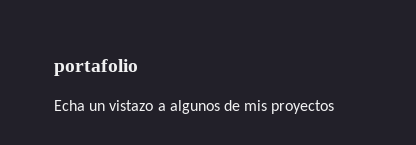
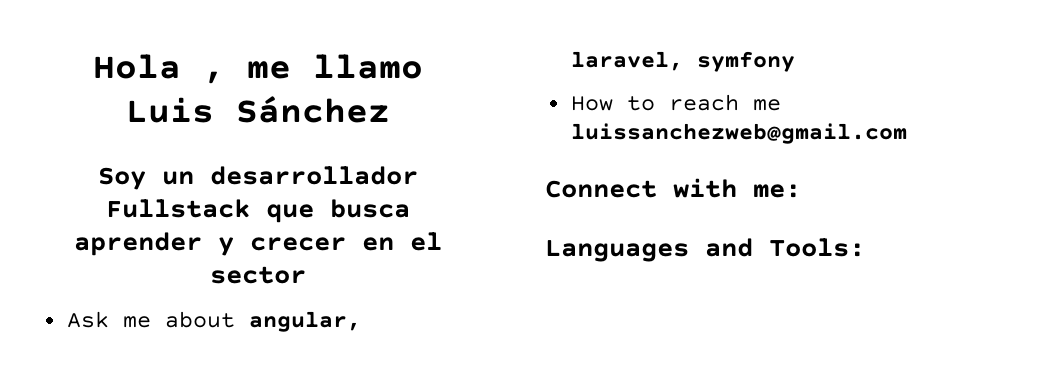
[54,59,138,76] [54,100,335,114] portafolio // Echa un vistazo a algunos de mis proyectos -> [93,54,423,84] [126,96,390,123] [98,166,418,190] [106,199,410,223] [74,232,442,256] [210,266,306,284] [66,311,361,332] [570,51,795,72] [570,94,781,111] [570,123,907,144] [545,178,801,198] [545,238,865,262] Hola , me llamo Luis Sánchez // Soy un desarrollador Fullstack que busca aprender y crecer en el sector // Ask me about angular, laravel, symfony // How to reach me luissanchezweb@gmail.com // Connect with me: // Languages and Tools:

